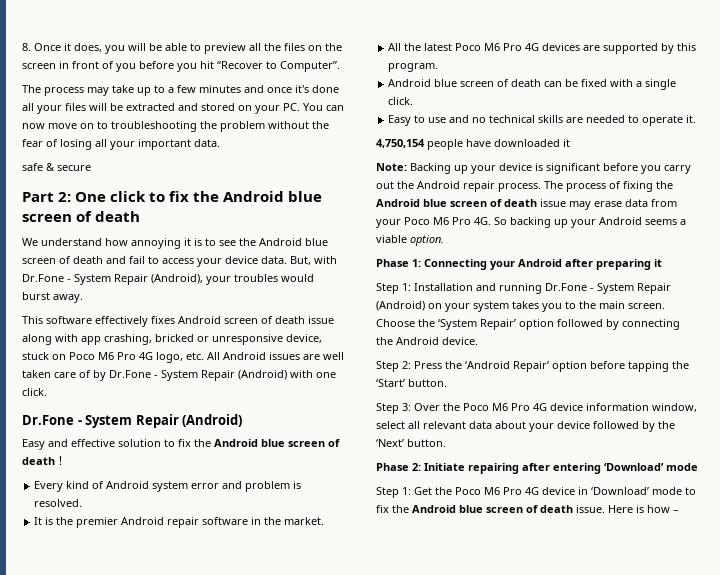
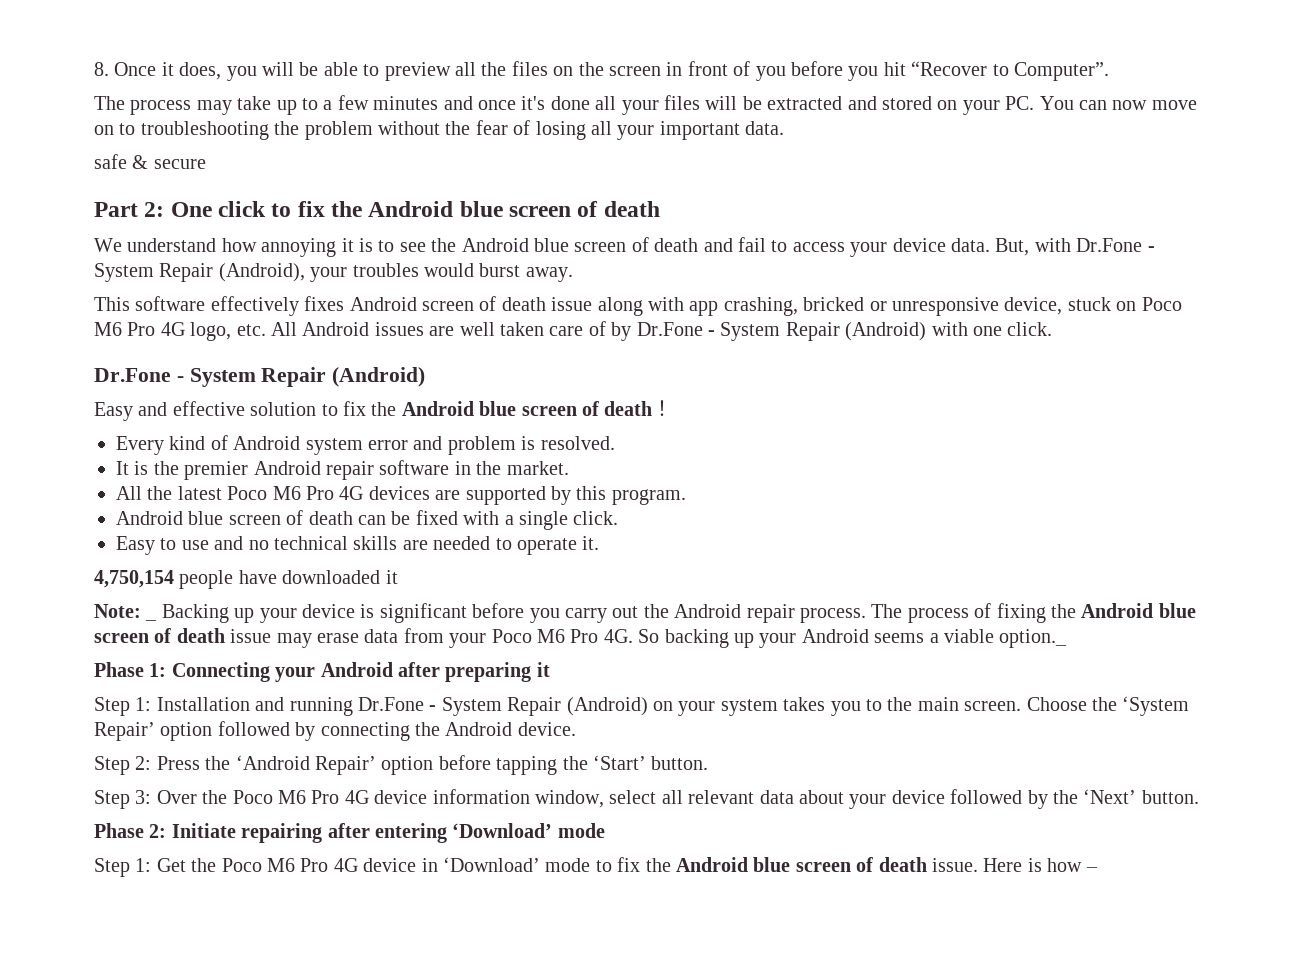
(407, 167) none -> [145,618,158,621] _
[410,235,444,246] option. -> [999,629,1068,648] option._

